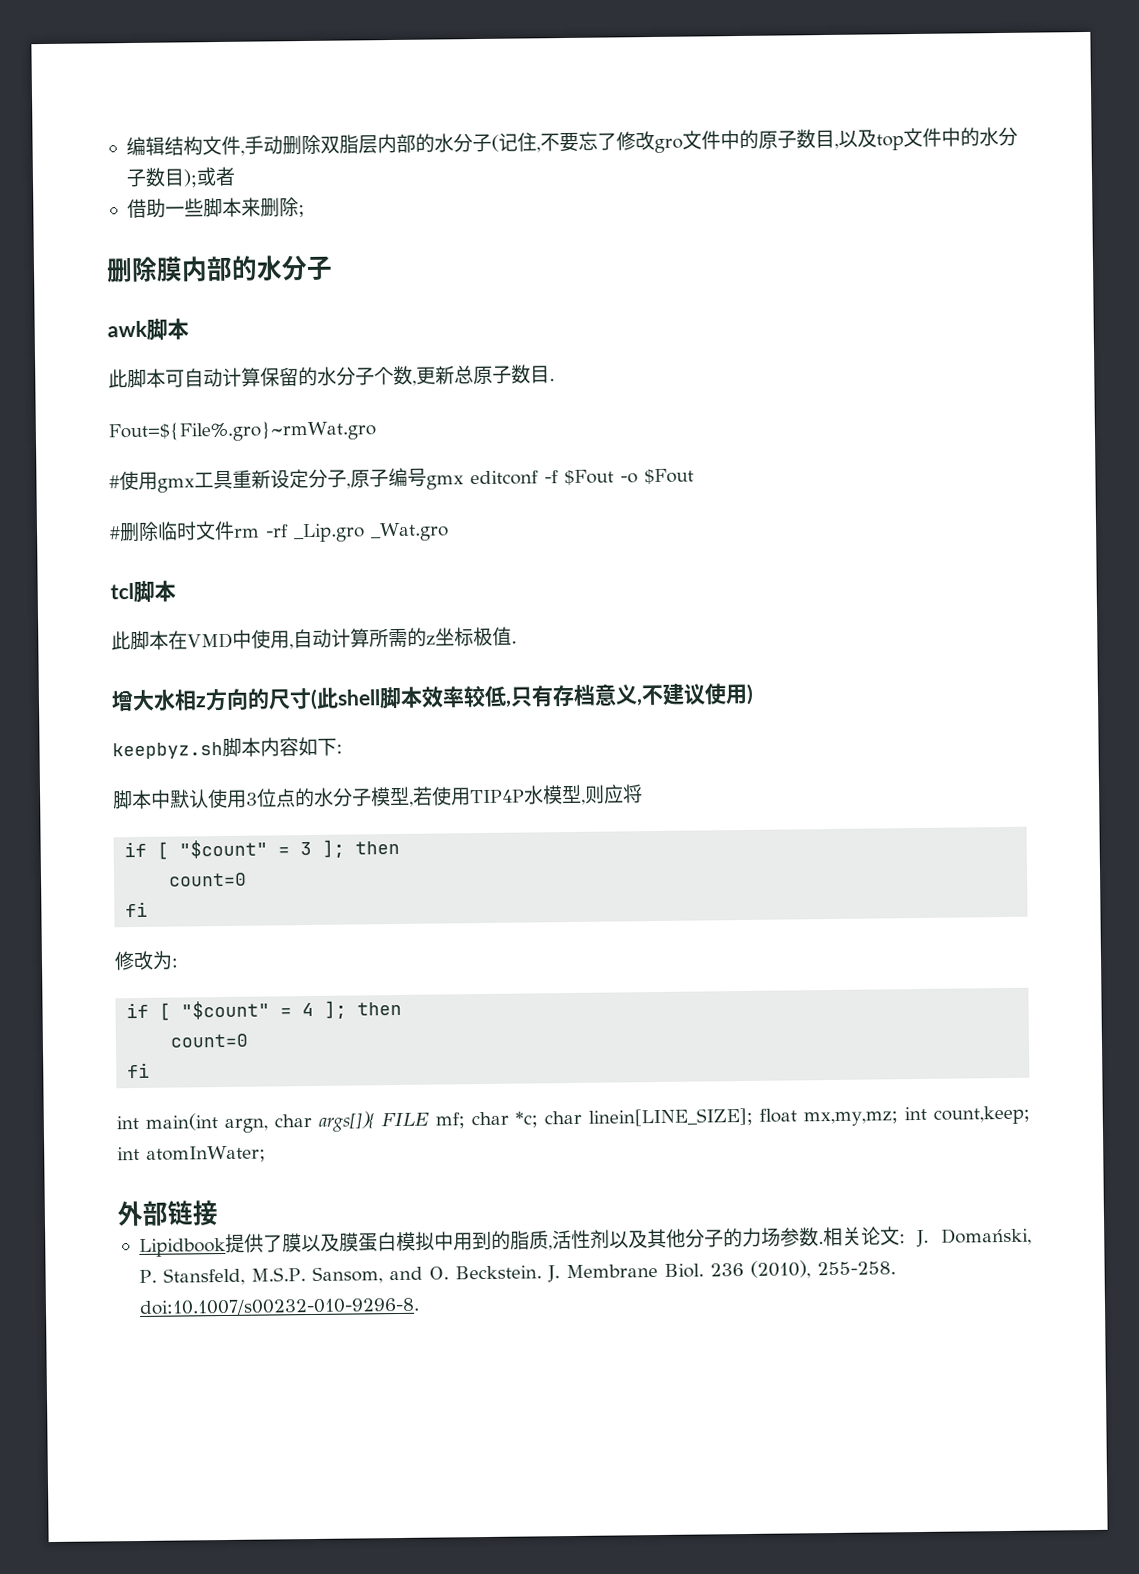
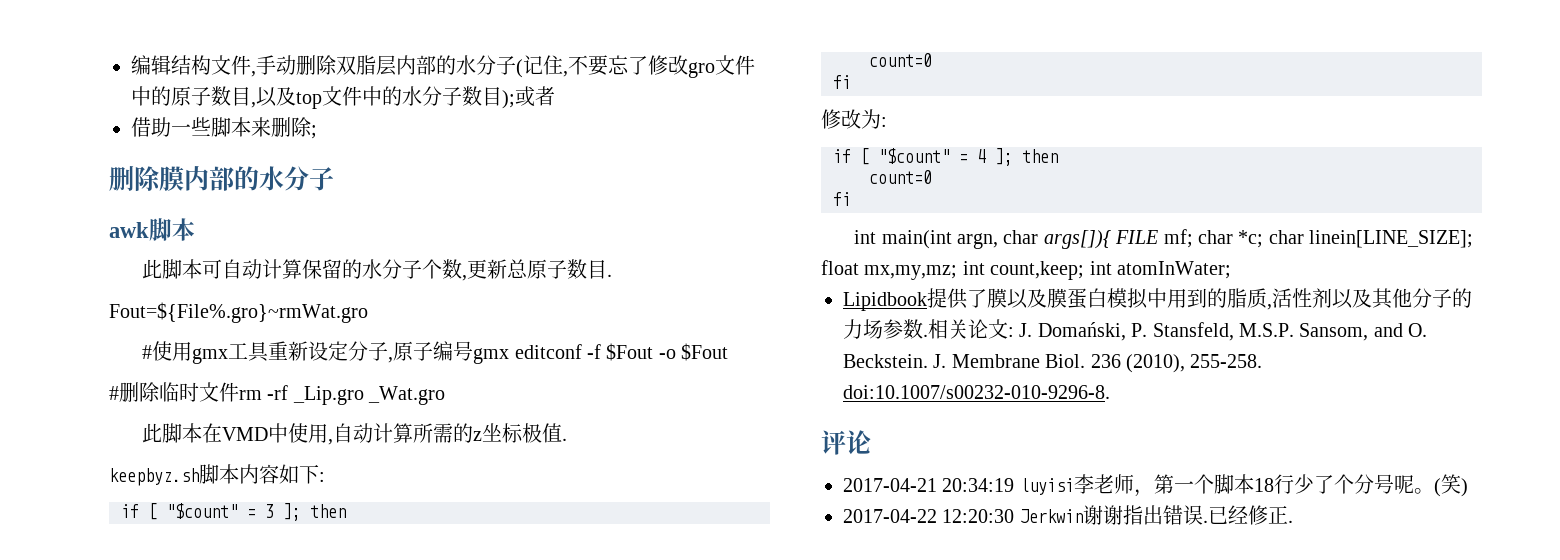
[110,580,176,604] // tcl脚本 -> (446, 395) none
[111,683,754,712] // 增大水相z方向的尺寸(此shell脚本效率较低,只有存档意义,不建议使用) -> (568, 439) none
[113,784,643,810] // 脚本中默认使用3位点的水分子模型,若使用TIP4P水模型,则应将 -> (325, 477) none
[117,1200,219,1227] // 外部链接 -> (1231, 270) none
(420, 1306) none -> [821,430,871,455] [843,474,1468,497] [843,505,1293,525] // 评论 // 2017-04-21 20:34:19 luyisi李老师，第一个脚本18行少了个分号呢。(笑) // 2017-04-22 12:20:30 Jerkwin谢谢指出错误.已经修正.

